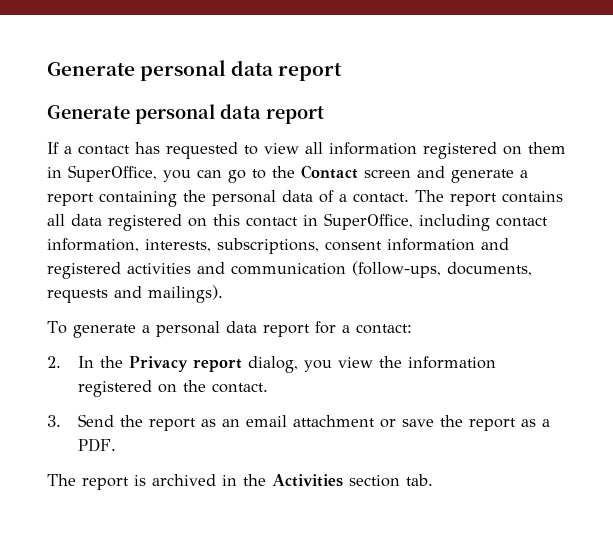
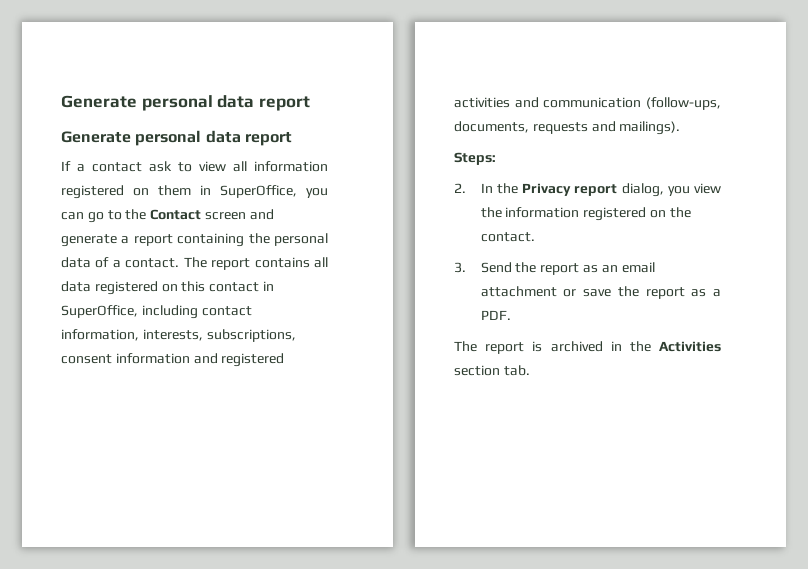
[135,142,238,159] has requested -> [149,161,172,172] ask
[47,321,412,338] To generate a personal data report for a contact: -> [454,152,496,165] Steps:

